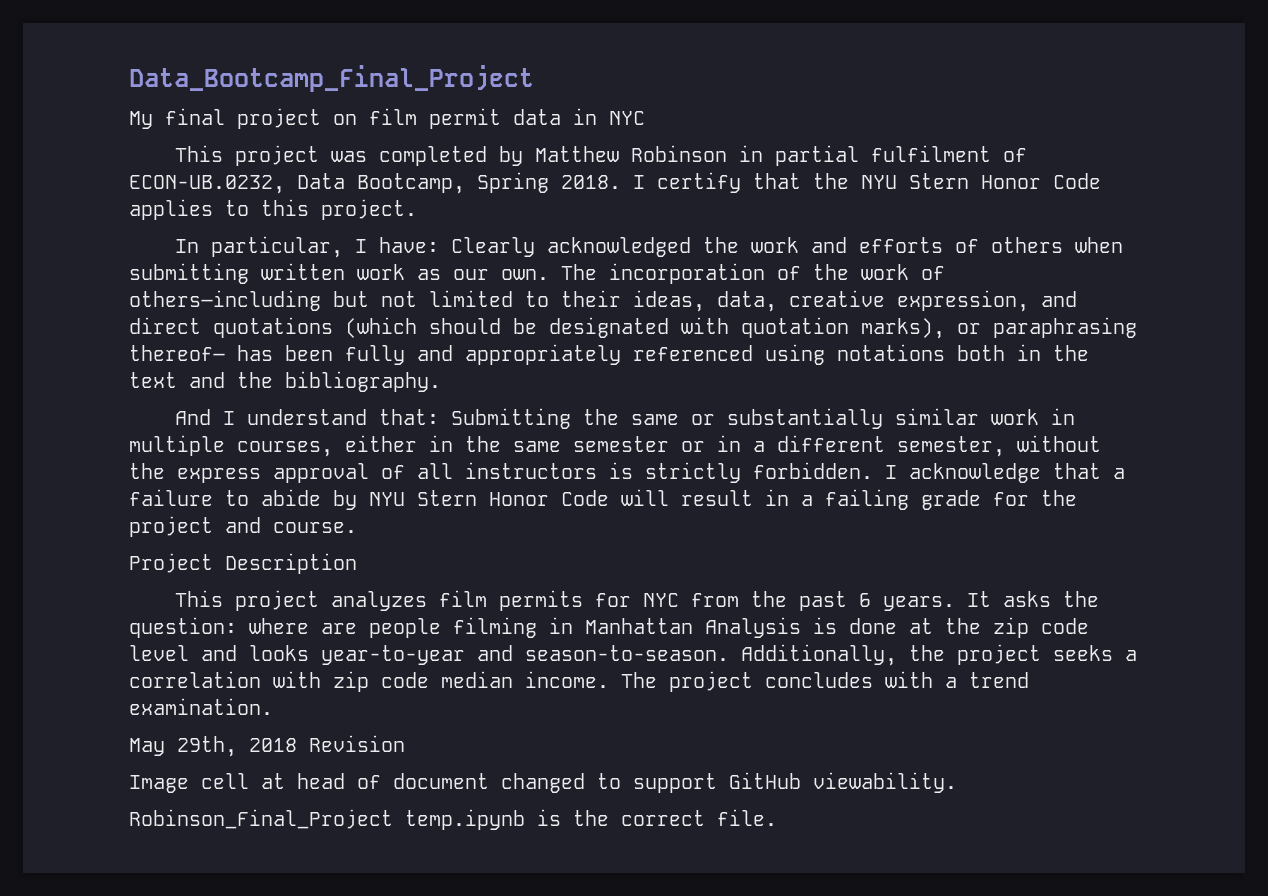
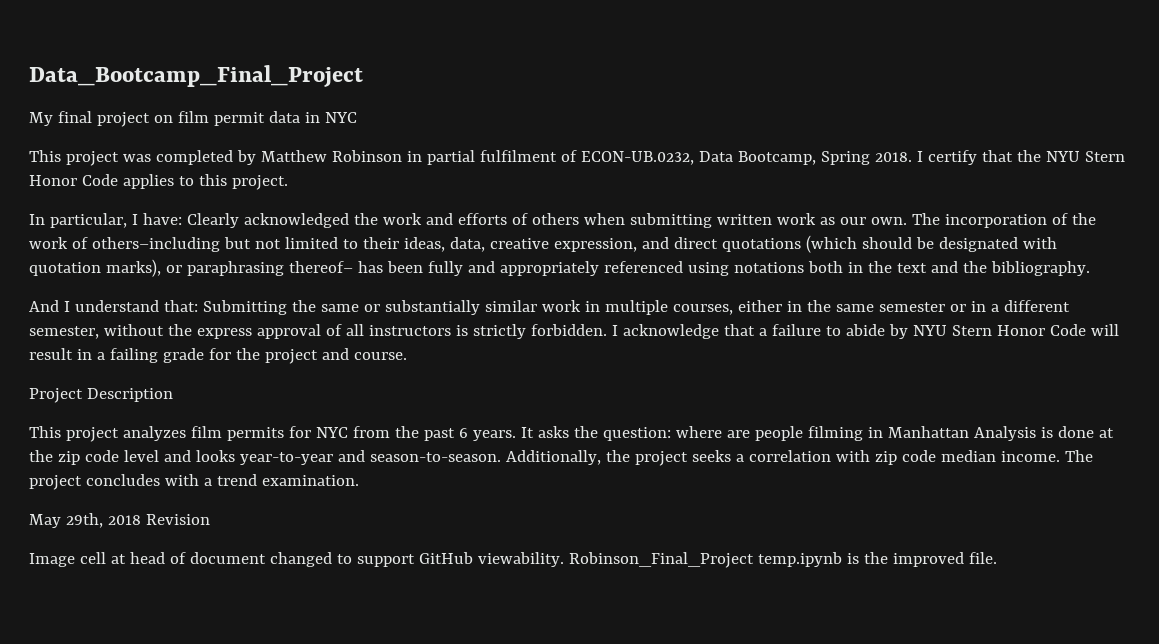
(957, 782) // -> (564, 559) none
[621,810,705,826] correct -> [892,552,964,567] improved

